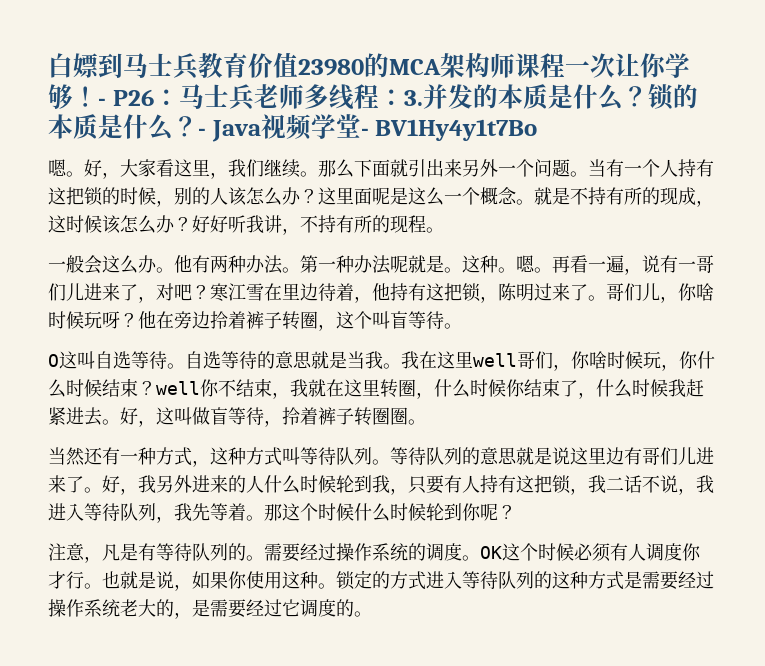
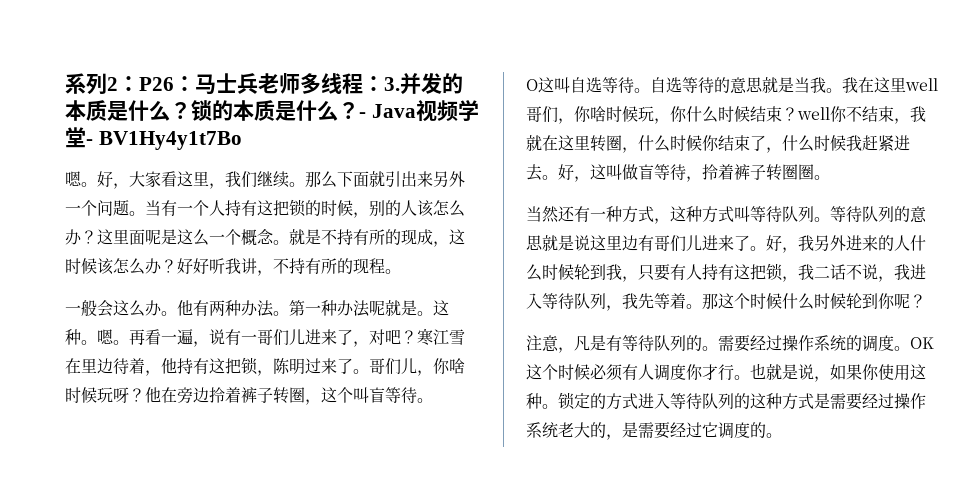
[48,52,690,79] [48,84,106,109] 白嫖到马士兵教育价值23980的MCA架构师课程一次让你学够！- -> [65,73,139,95] 系列2：

